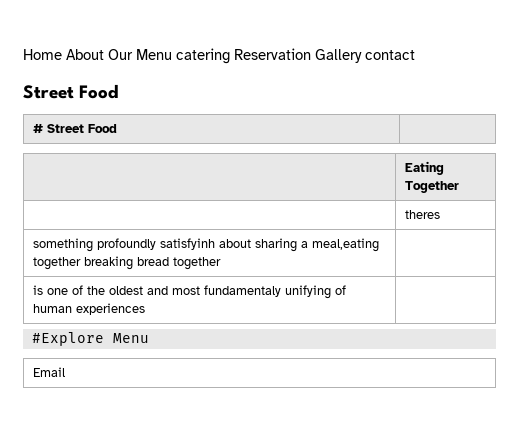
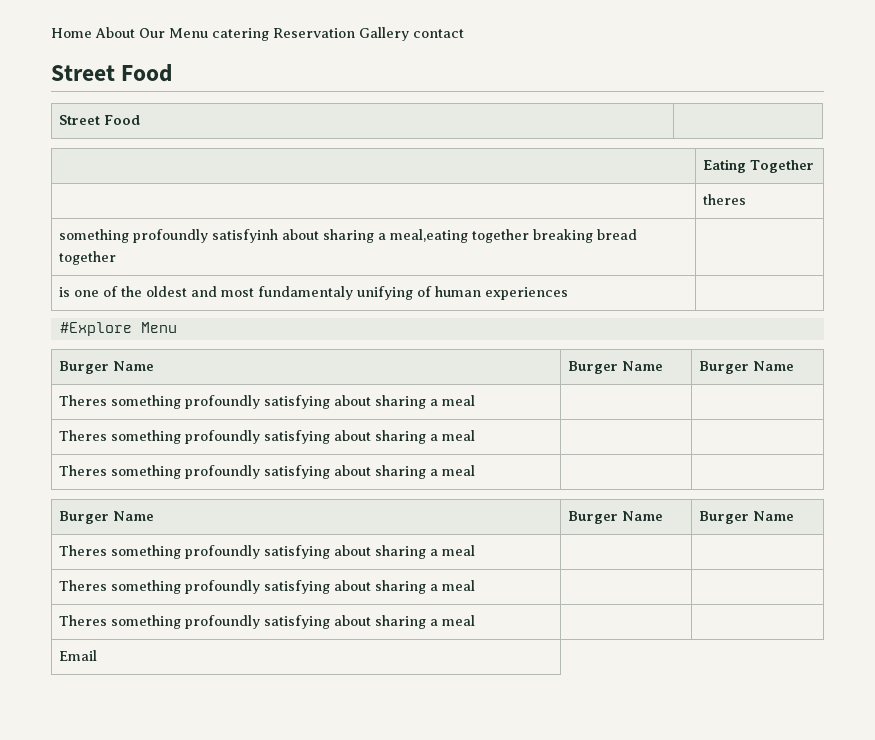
[32,124,43,133] # -> (173, 73) none
(149, 338) none -> [59,361,155,374] [568,361,664,374] [699,361,795,374] [59,395,476,409] [59,430,476,444] [59,465,476,479] [59,511,155,524] [568,511,664,524] [699,511,795,524] [59,545,476,559] [59,580,476,594] [59,615,476,629] // Burger Name | Burger Name | Burger Name // Theres something profoundly satisfying about sharing a meal | | // Theres something profoundly satisfying about sharing a meal | | // Theres something profoundly satisfying about sharing a meal | | // Burger Name | Burger Name | Burger Name // Theres something profoundly satisfying about sharing a meal | | // Theres something profoundly satisfying about sharing a meal | | // Theres something profoundly satisfying about sharing a meal | |

